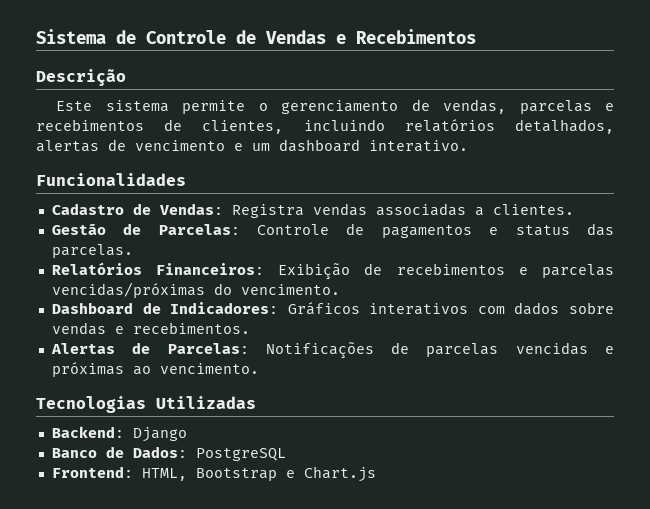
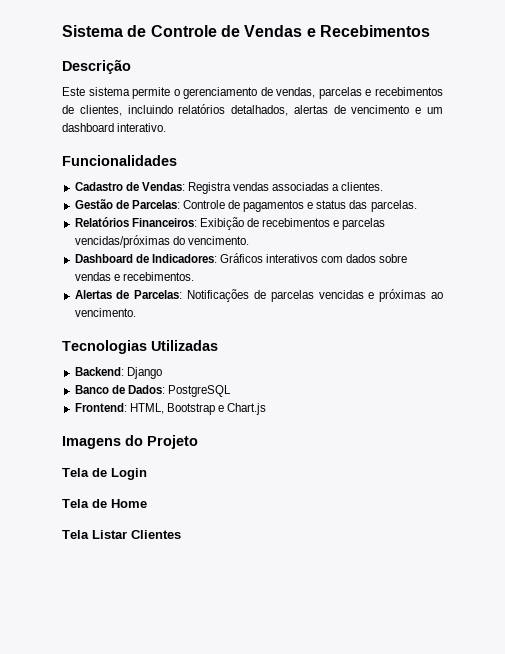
(376, 474) none -> [62,435,198,449] [62,468,147,480] [62,499,147,508] [62,530,181,539] // Imagens do Projeto // Tela de Login // Tela de Home // Tela Listar Clientes

